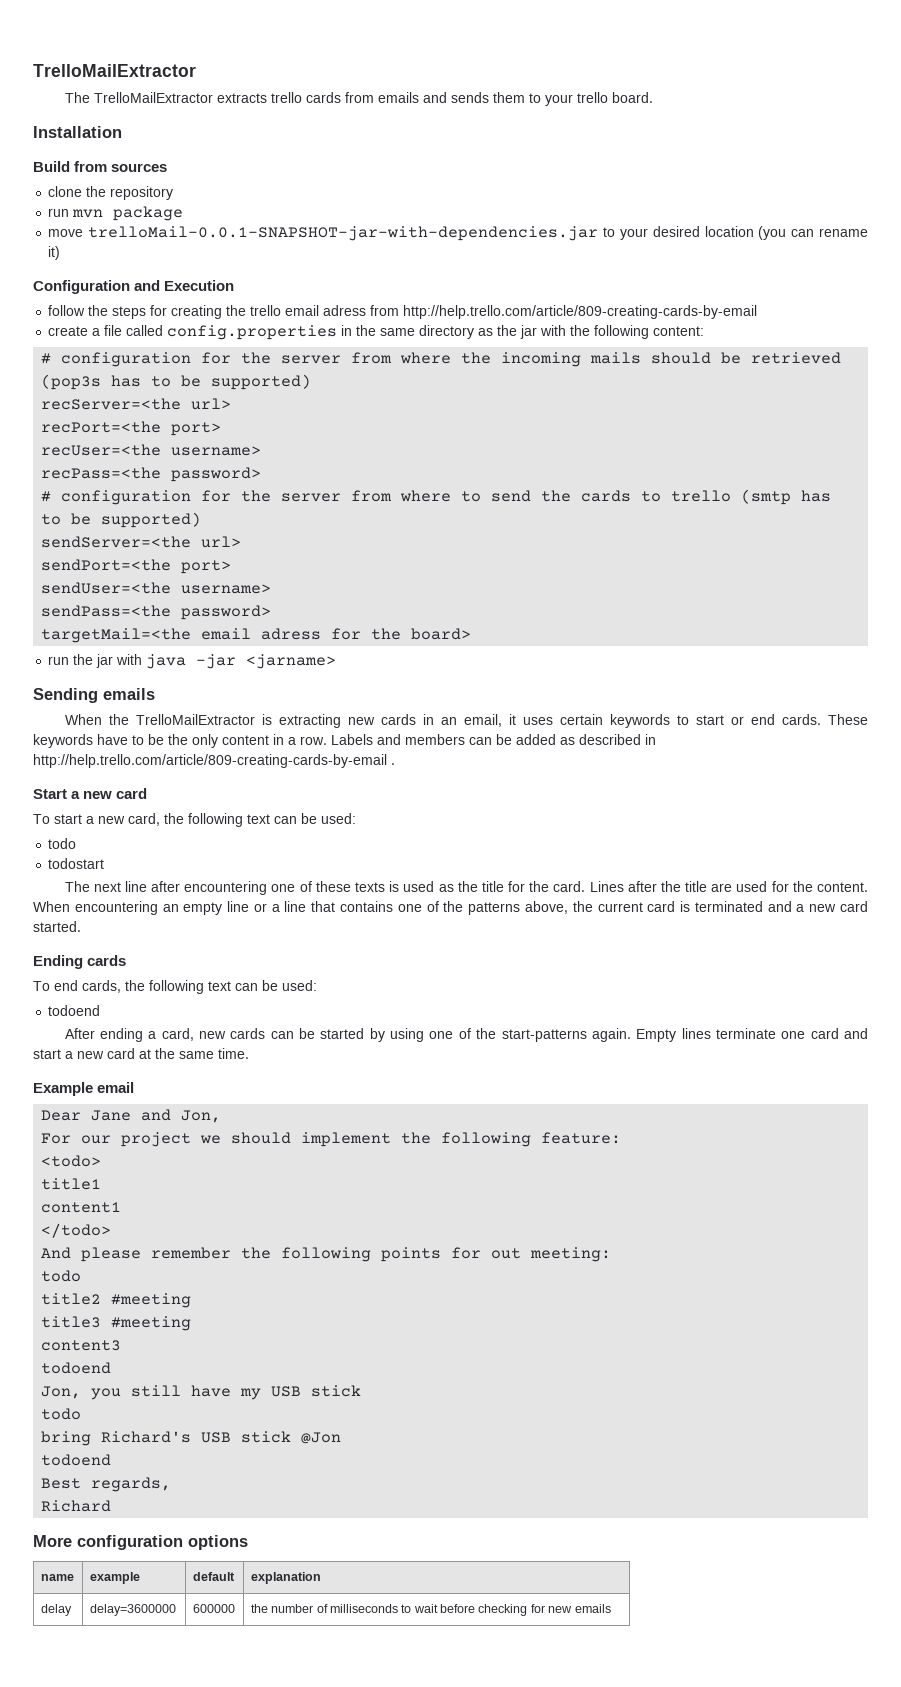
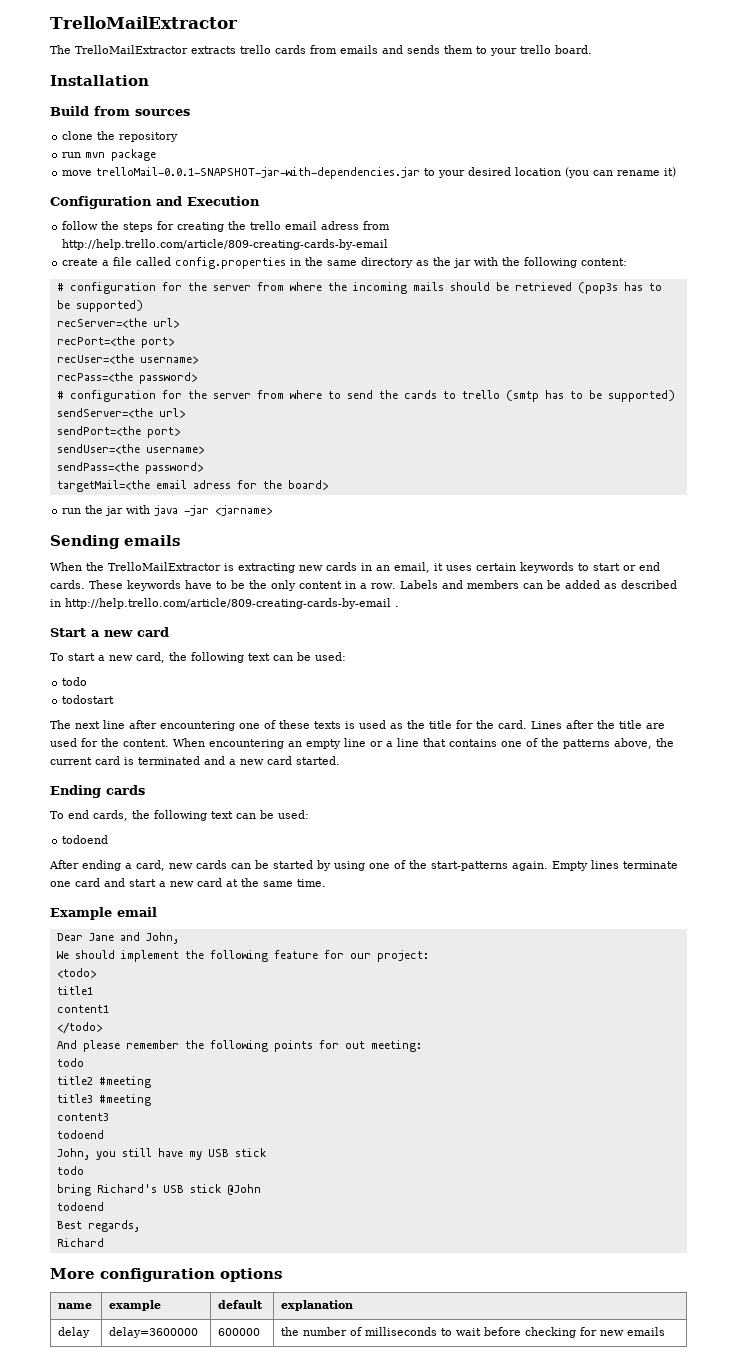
[181,1110,222,1123] [41,1132,622,1147] Jon, // For our project we should implement the following feature: -> [145,932,179,944] [56,950,429,962] John, // We should implement the following feature for our project:
[41,1386,82,1399] Jon, -> [56,1148,90,1160] John,
[301,1432,342,1444] @Jon -> [226,1184,261,1195] @John

